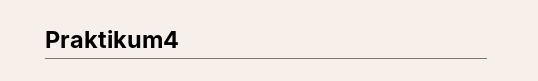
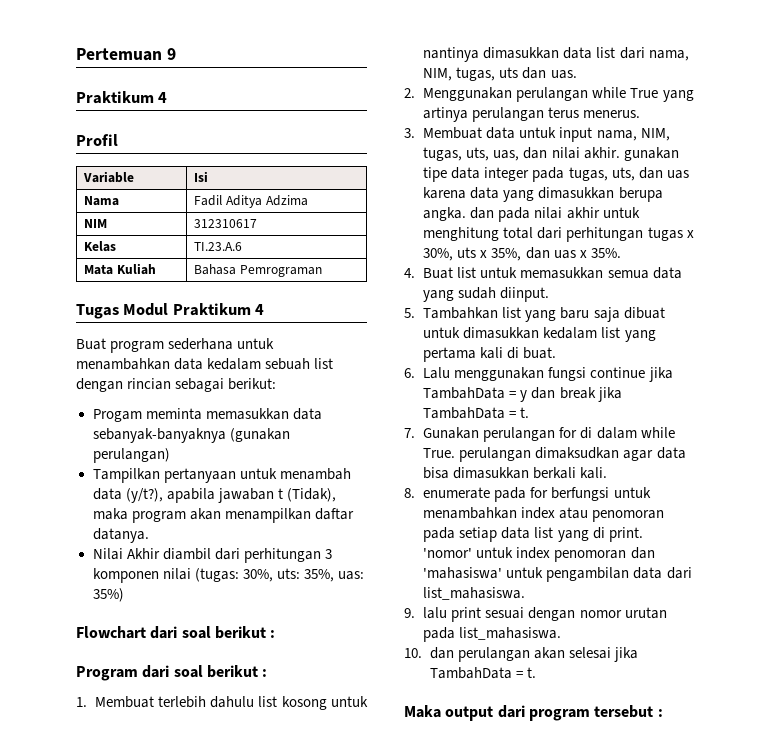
[45,30,179,48] Praktikum4 -> [76,48,176,61] [76,91,168,104] [76,134,118,146] [83,171,135,183] [194,171,209,182] [84,196,120,206] [194,195,308,208] [84,219,108,228] [194,219,258,228] [84,241,117,252] [194,242,243,251] [84,263,156,275] [194,264,322,277] [76,303,265,319] [76,338,275,353] [76,358,334,370] [76,378,277,392] [92,408,322,422] [92,428,290,443] [92,448,170,463] [92,468,351,483] [92,488,336,503] [92,508,354,523] [92,528,149,543] [92,548,332,563] [92,568,364,583] [92,588,124,602] [76,626,276,639] [76,665,268,681] [76,696,368,710] [423,47,689,62] [423,67,577,81] [404,87,694,102] [423,107,641,122] [404,127,670,142] [423,147,679,161] [423,167,689,182] [423,187,663,202] [423,207,640,222] [423,227,694,242] [423,247,621,261] [404,267,682,279] [423,287,550,302] [404,307,665,322] [423,327,656,342] [423,347,557,362] [404,367,673,382] [423,387,622,402] [423,407,530,419] [404,427,675,442] [423,447,686,462] [423,467,608,479] [404,487,651,502] [423,507,665,522] [423,527,643,542] [423,547,655,562] [423,567,692,582] [423,587,526,600] [404,607,667,622] [423,627,562,642] [404,647,638,662] [429,667,536,679] [404,705,663,721] Pertemuan 9 // Praktikum 4 // Profil // Variable | Isi // Nama | Fadil Aditya Adzima // NIM | 312310617 // Kelas | TI.23.A.6 // Mata Kuliah | Bahasa Pemrograman // Tugas Modul Praktikum 4 // Buat program sederhana untuk menambahkan data kedalam sebuah list dengan rincian sebagai berikut: // Progam meminta memasukkan data sebanyak-banyaknya (gunakan perulangan) // Tampilkan pertanyaan untuk menambah data (y/t?), apabila jawaban t (Tidak), maka program akan menampilkan daftar datanya. // Nilai Akhir diambil dari perhitungan 3 komponen nilai (tugas: 30%, uts: 35%, uas: 35%) // Flowchart dari soal berikut : // Program dari soal berikut : // 1. Membuat terlebih dahulu list kosong untuk nantinya dimasukkan data list dari nama, NIM, tugas, uts dan uas. // 2. Menggunakan perulangan while True yang artinya perulangan terus menerus. // 3. Membuat data untuk input nama, NIM, tugas, uts, uas, dan nilai akhir. gunakan tipe data integer pada tugas, uts, dan uas karena data yang dimasukkan berupa angka. dan pada nilai akhir untuk menghitung total dari perhitungan tugas x 30%, uts x 35%, dan uas x 35%. // 4. Buat list untuk memasukkan semua data yang sudah diinput. // 5. Tambahkan list yang baru saja dibuat untuk dimasukkan kedalam list yang pertama kali di buat. // 6. Lalu menggunakan fungsi continue jika TambahData = y dan break jika TambahData = t. // 7. Gunakan perulangan for di dalam while True. perulangan dimaksudkan agar data bisa dimasukkan berkali kali. // 8. enumerate pada for berfungsi untuk menambahkan index atau penomoran pada setiap data list yang di print. 'nomor' untuk index penomoran dan 'mahasiswa' untuk pengambilan data dari list_mahasiswa. // 9. lalu print sesuai dengan nomor urutan pada list_mahasiswa. // 10. dan perulangan akan selesai jika TambahData = t. // Maka output dari program tersebut :

